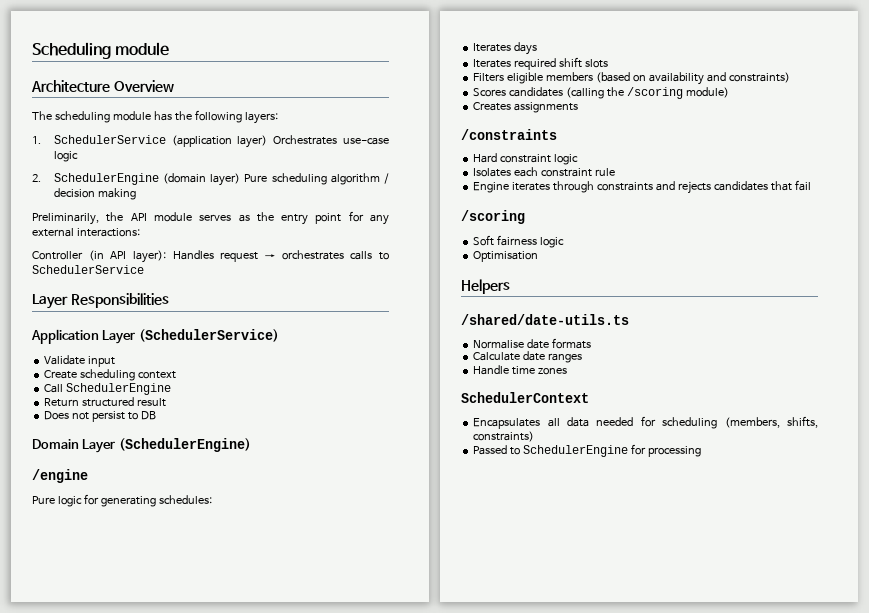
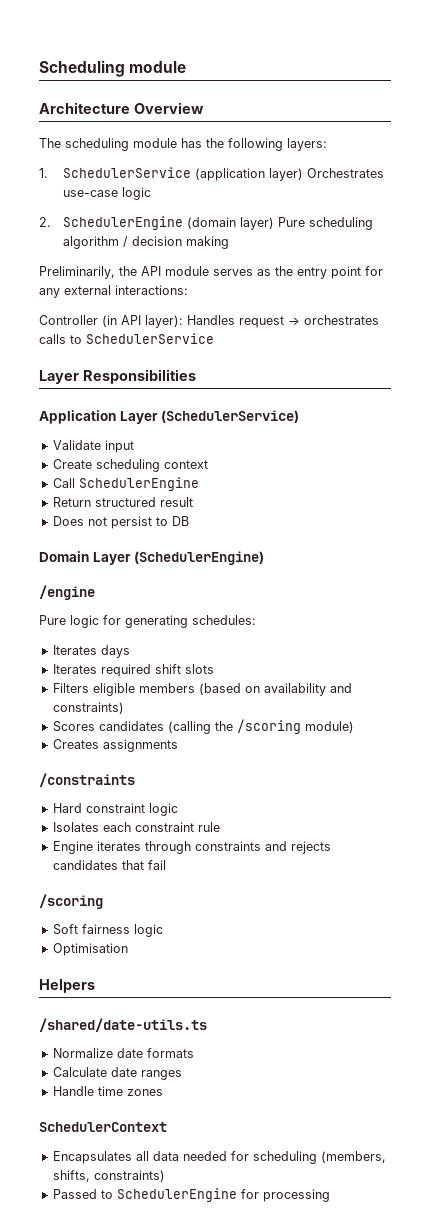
[473,340,525,349] Normalise -> [52,1048,113,1058] Normalize

